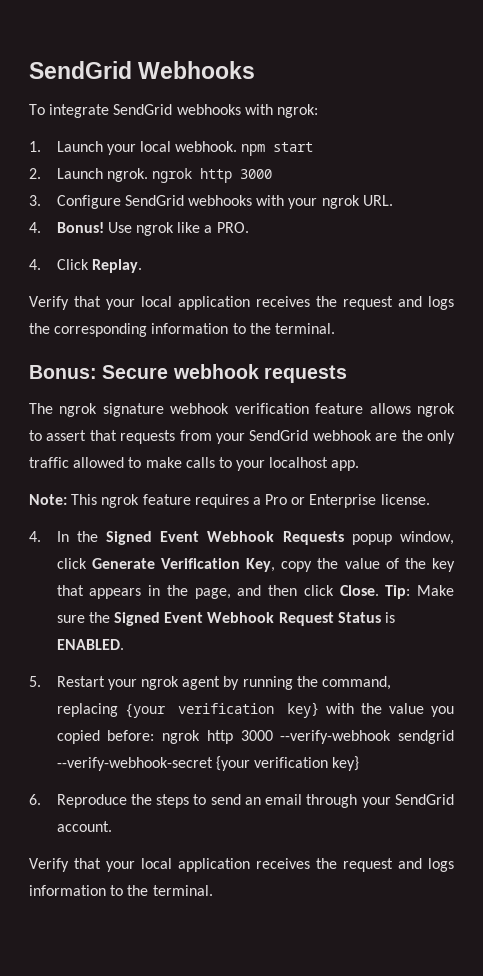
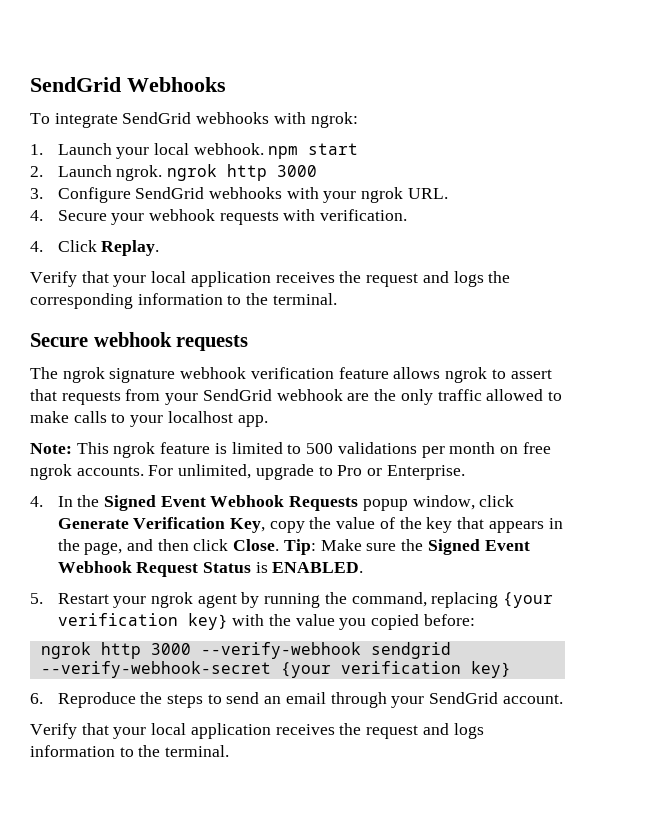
[56,222,249,236] Bonus! Use ngrok like a PRO. -> [57,209,408,225] Secure your webhook requests with verification.
[29,365,97,379] Bonus: -> (337, 299) none
[194,494,430,508] requires a Pro or Enterprise license. -> [214,442,551,458] [30,464,465,480] is limited to 500 validations per month on free ngrok accounts. For unlimited, upgrade to Pro or Enterprise.
(155, 735) none -> (475, 620) //

